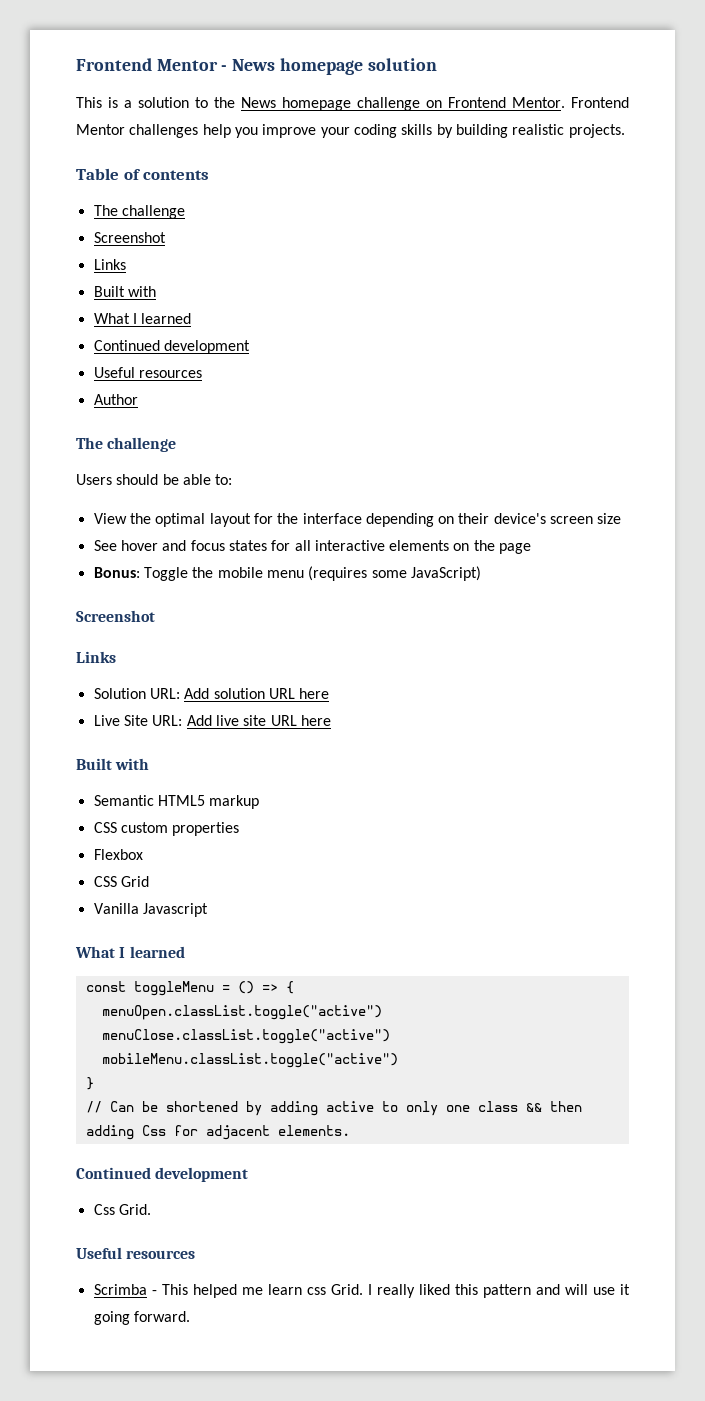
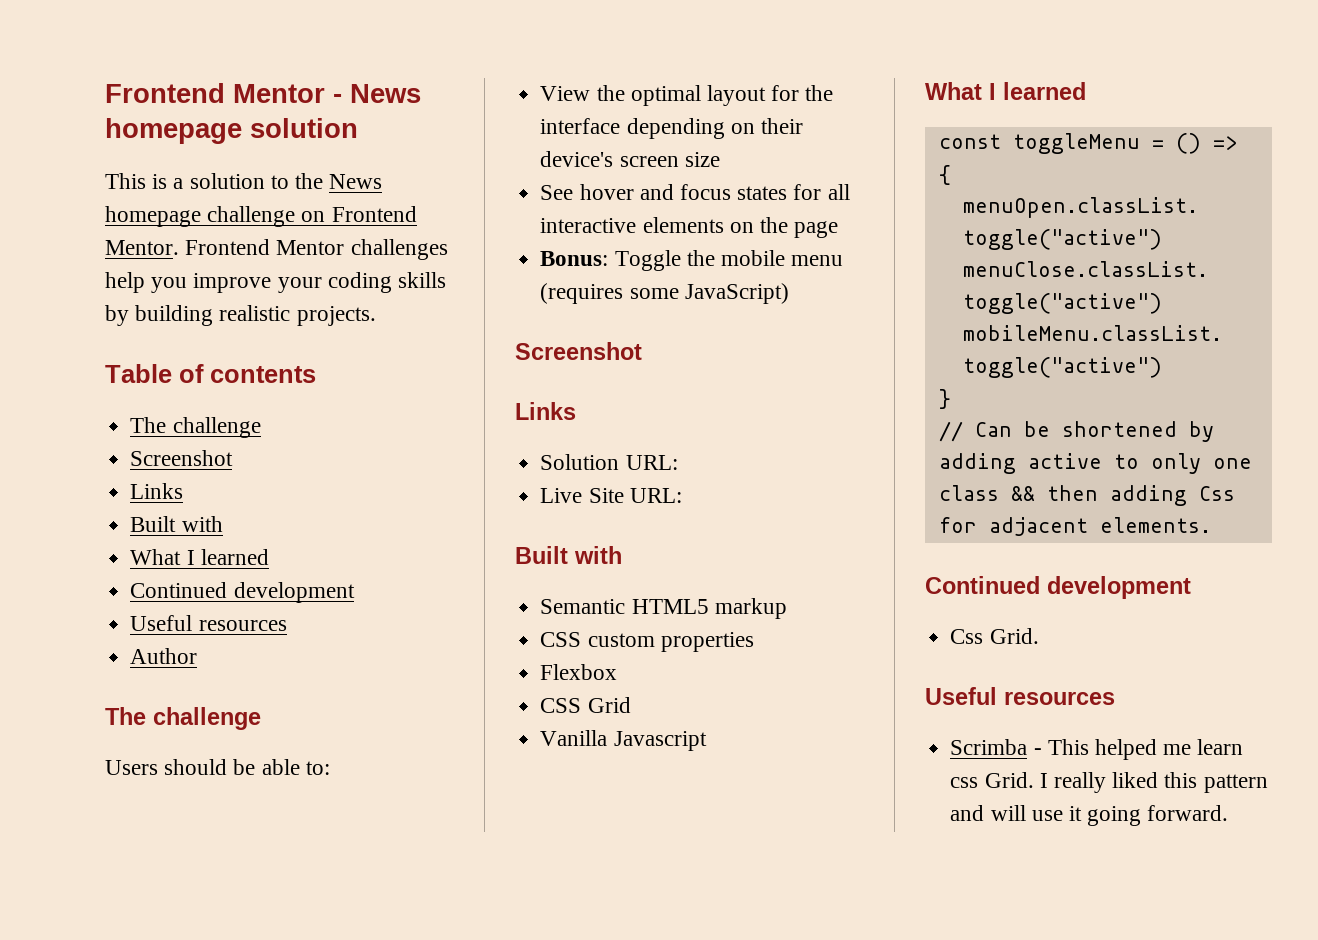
[184,688,330,699] Add solution URL here -> (678, 462) none
[186,715,331,726] Add live site URL here -> (682, 495) none

